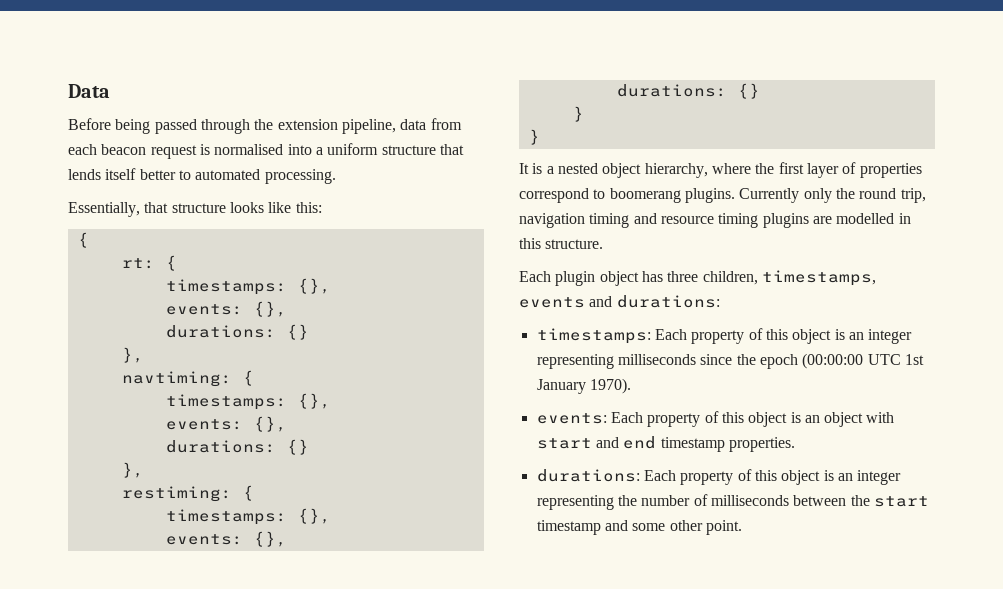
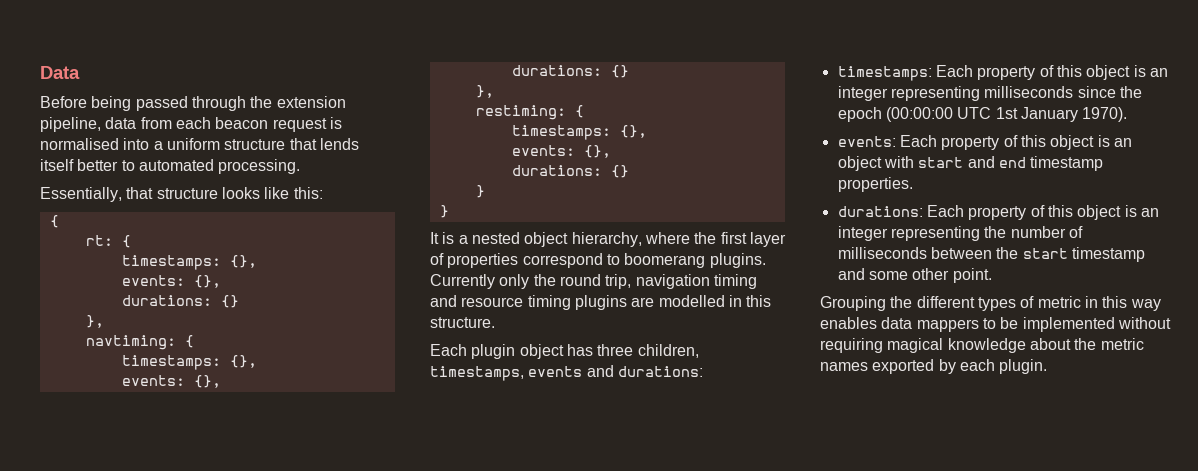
(742, 527) none -> [820,296,1161,311] [820,317,1171,332] [820,338,1144,353] [820,359,1048,374] // Grouping the different types of metric in this way enables data mappers to be implemented without requiring magical knowledge about the metric names exported by each plugin.

